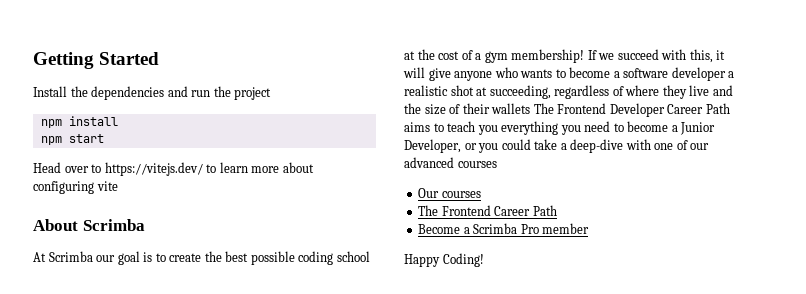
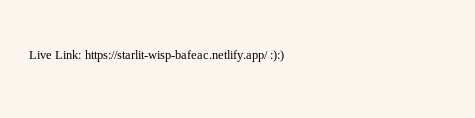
[33,52,160,69] [33,86,272,100] [40,116,118,128] [40,134,104,145] [33,162,314,176] [33,181,118,194] [33,219,145,231] [33,251,370,265] [404,49,726,63] [403,67,735,81] [404,85,733,99] [404,103,730,117] [404,121,716,135] [404,139,710,153] [404,157,497,168] [418,188,481,198] [418,205,557,216] [418,223,590,234] [404,253,484,267] Getting Started // Install the dependencies and run the project // npm install // npm start // Head over to https://vitejs.dev/ to learn more about configuring vite // About Scrimba // At Scrimba our goal is to create the best possible coding school at the cost of a gym membership! If we succeed with this, it will give anyone who wants to become a software developer a realistic shot at succeeding, regardless of where they live and the size of their wallets The Frontend Developer Career Path aims to teach you everything you need to become a Junior Developer, or you could take a deep-dive with one of our advanced courses // Our courses // The Frontend Career Path // Become a Scrimba Pro member // Happy Coding! -> [29,50,285,62] Live Link: https://starlit-wisp-bafeac.netlify.app/ :):)

